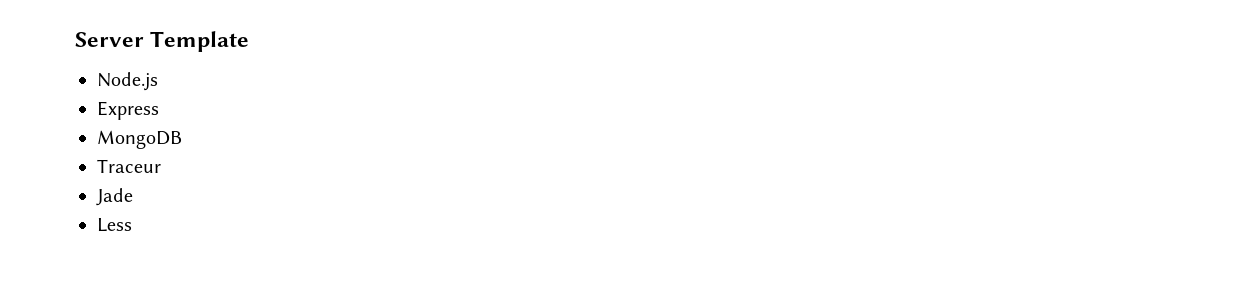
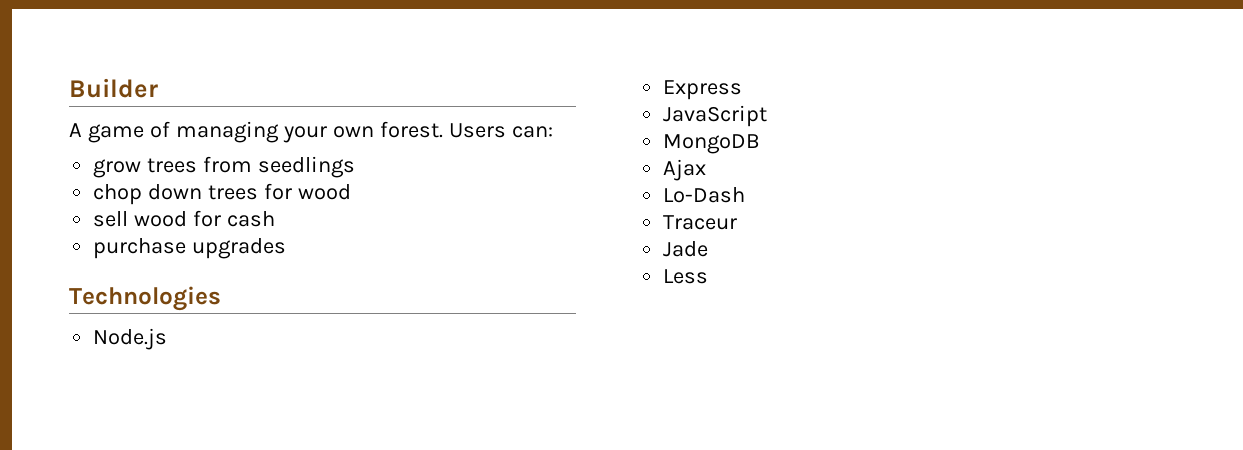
[75,31,250,52] Server Template -> [69,78,158,98] [69,121,553,143] [93,156,356,178] [93,183,351,205] [93,210,276,227] [93,238,287,259] [69,286,221,311] Builder // A game of managing your own forest. Users can: // grow trees from seedlings // chop down trees for wood // sell wood for cash // purchase upgrades // Technologies
(159, 110) none -> [663,105,768,127] // JavaScript
(182, 139) none -> [663,159,707,181] [663,187,746,203] // Ajax // Lo-Dash

